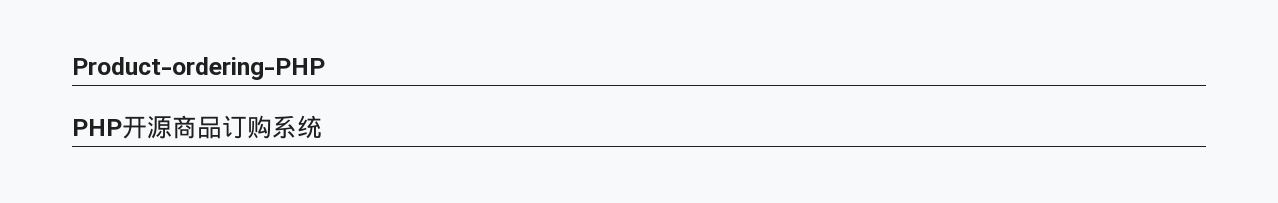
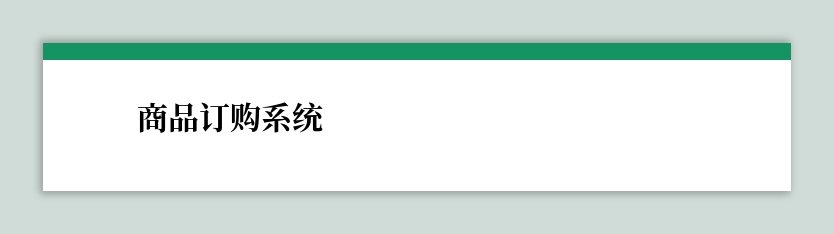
[72,57,325,80] [72,116,172,139] Product-ordering-PHP // PHP开源 -> (137, 117) none

